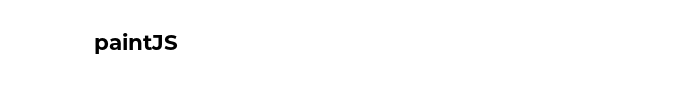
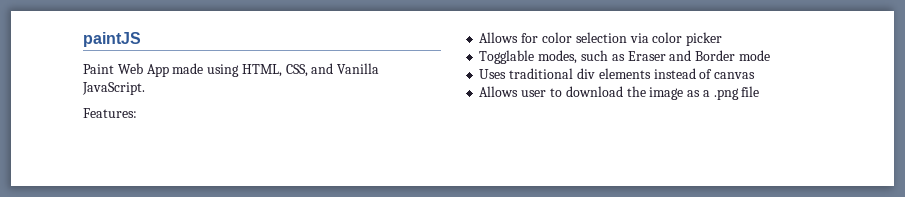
(178, 43) none -> [83,63,380,77] [82,82,145,95] [83,108,137,118] [479,32,723,46] [479,50,770,64] [479,68,756,79] [479,86,760,100] // Paint Web App made using HTML, CSS, and Vanilla JavaScript. // Features: // Allows for color selection via color picker // Togglable modes, such as Eraser and Border mode // Uses traditional div elements instead of canvas // Allows user to download the image as a .png file

